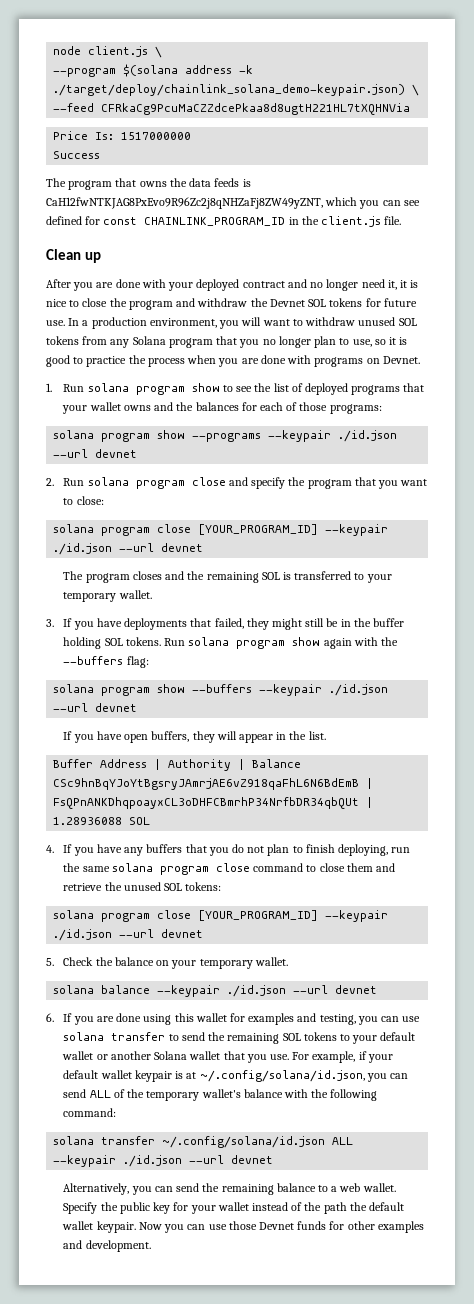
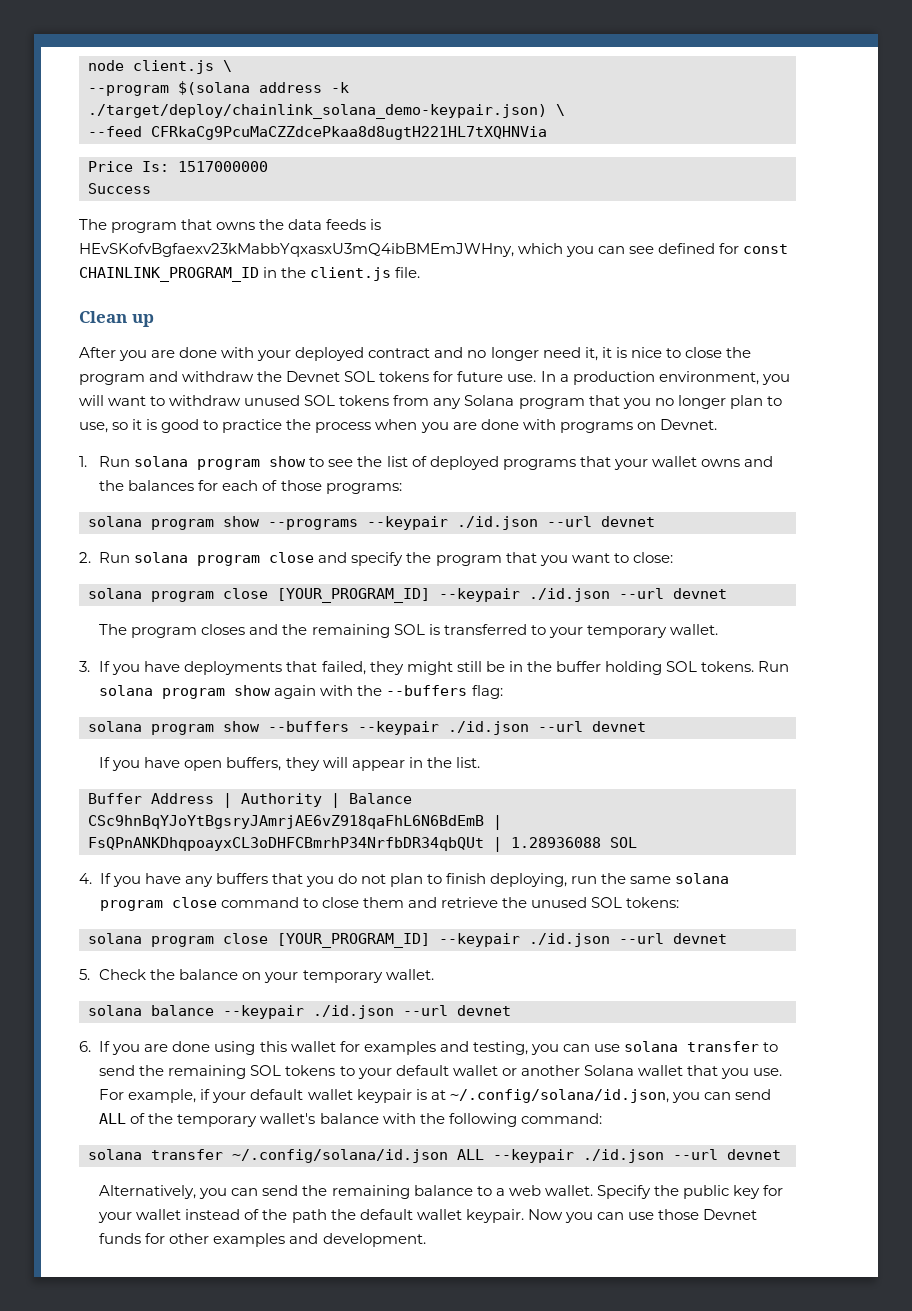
[46,197,323,209] CaH12fwNTKJAG8PxEvo9R96Zc2j8qNHZaFj8ZW49yZNT, -> [79,243,514,257] HEvSKofvBgfaexv23kMabbYqxasxU3mQ4ibBMEmJWHny,

